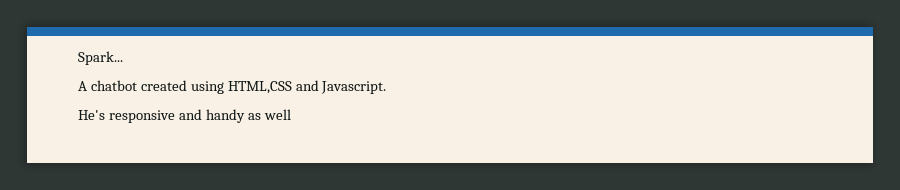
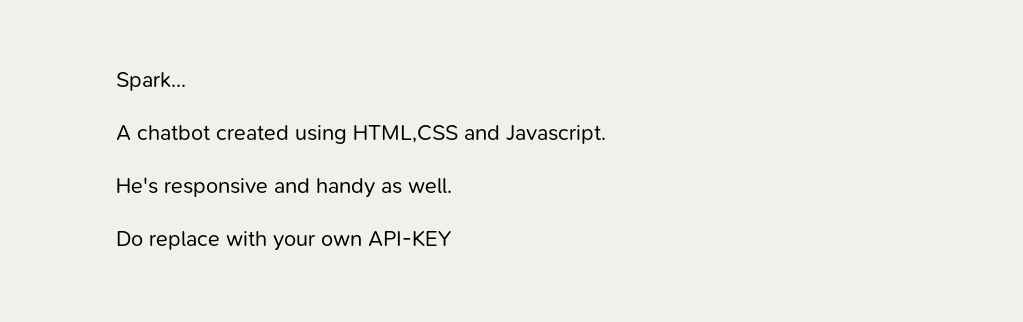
[263,109,291,120] well -> [408,178,452,194] [116,230,452,251] well. // Do replace with your own API-KEY

